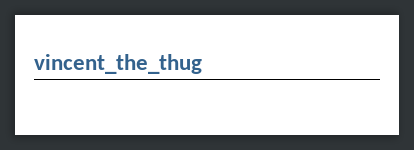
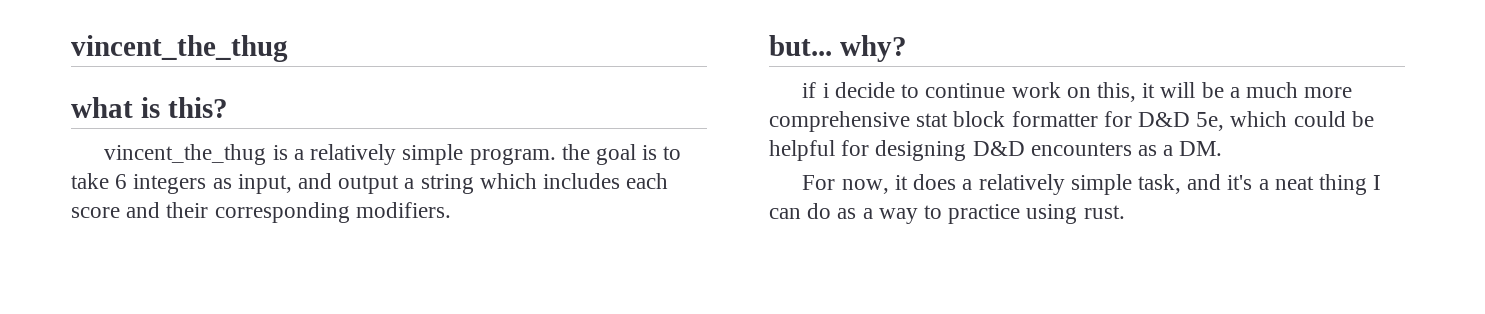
[34,54,202,74] vincent_the_thug -> [71,35,288,62] [71,97,228,118] [104,144,682,165] [71,173,669,194] [71,202,451,223] [769,35,907,62] [802,82,1353,102] [769,111,1374,132] [769,140,1223,161] [802,174,1382,195] [769,203,1125,224] vincent_the_thug // what is this? // vincent_the_thug is a relatively simple program. the goal is to take 6 integers as input, and output a string which includes each score and their corresponding modifiers. // but... why? // if i decide to continue work on this, it will be a much more comprehensive stat block formatter for D&D 5e, which could be helpful for designing D&D encounters as a DM. // For now, it does a relatively simple task, and it's a neat thing I can do as a way to practice using rust.

